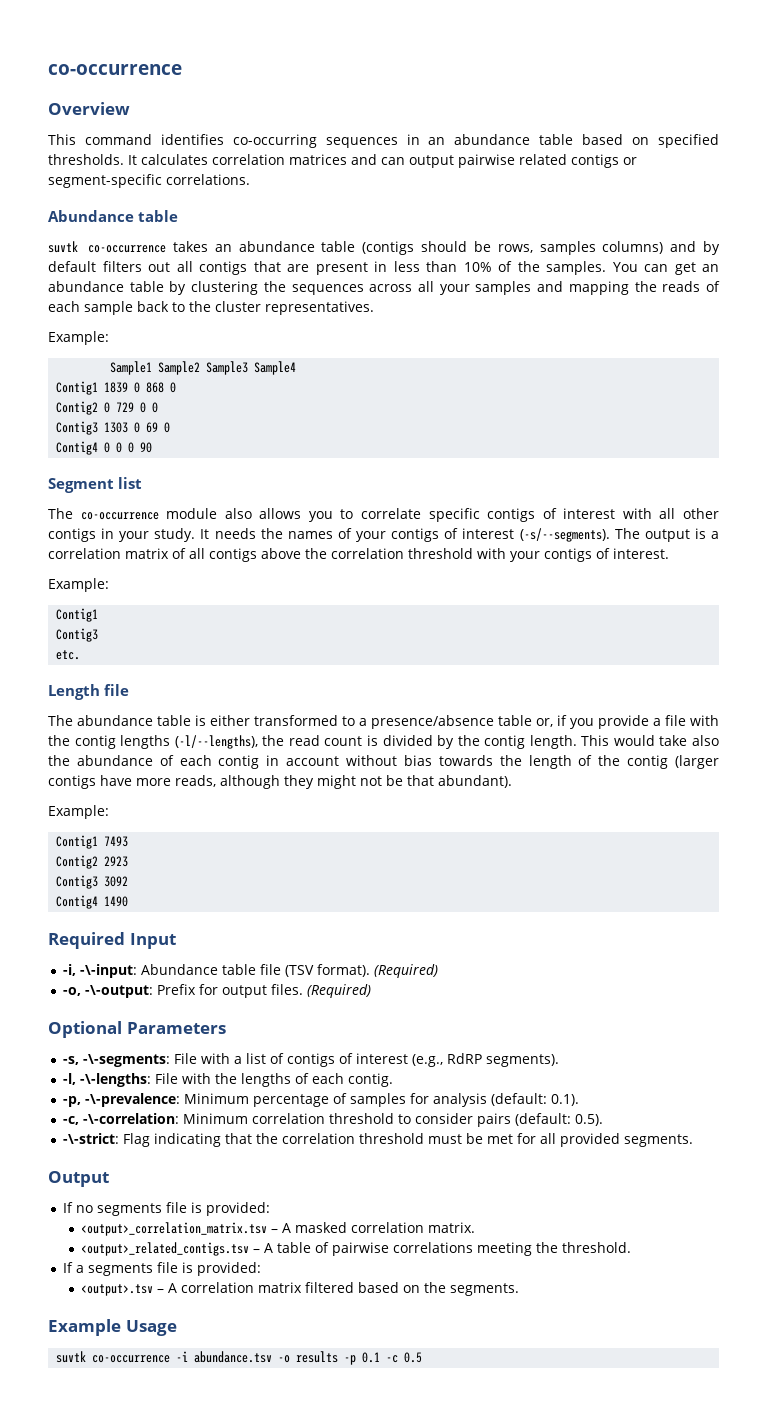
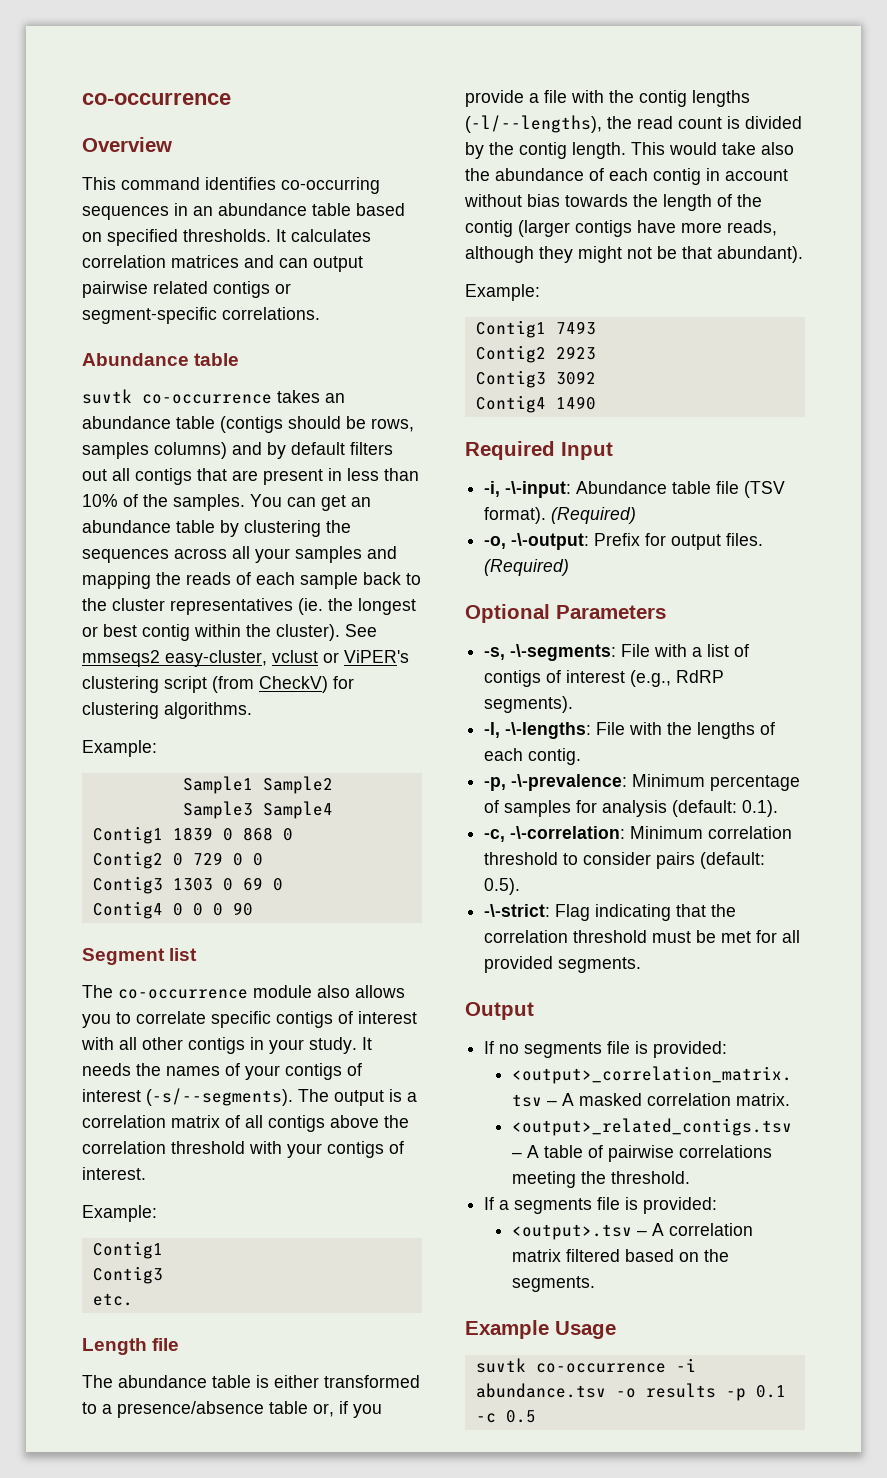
[265,301,374,315] representatives. -> [170,598,416,615] [82,624,377,641] [82,650,409,667] [82,676,354,693] [82,702,252,719] representatives (ie. the longest or best contig within the cluster). See mmseqs2 easy-cluster, vclust or ViPER's clustering script (from CheckV) for clustering algorithms.

